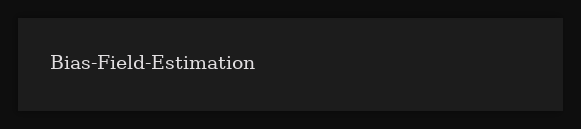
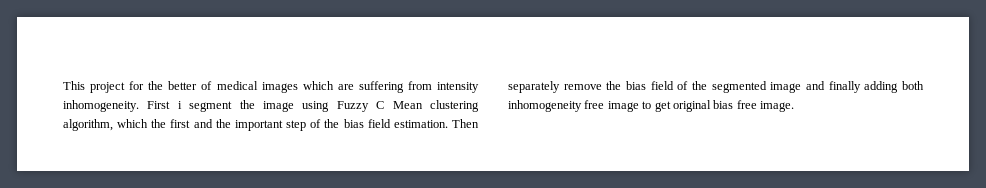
[50,55,255,69] Bias-Field-Estimation -> [63,81,479,93] [63,100,479,112] [63,119,479,131] [508,81,924,93] [508,100,794,112] This project for the better of medical images which are suffering from intensity inhomogeneity. First i segment the image using Fuzzy C Mean clustering algorithm, which the first and the important step of the bias field estimation. Then separately remove the bias field of the segmented image and finally adding both inhomogeneity free image to get original bias free image.

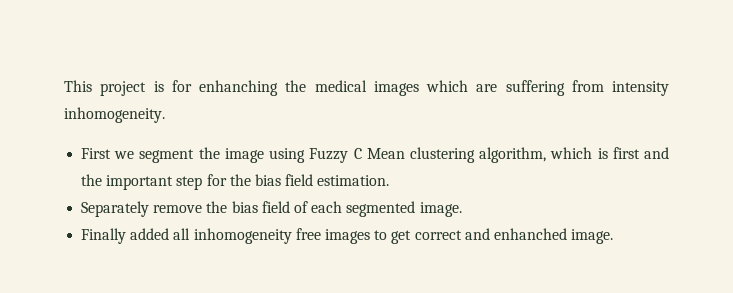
[129,81,213,90] for the better of -> [153,80,307,96] is for enhanching the
[147,101,182,109] First i -> [81,148,135,159] // First we
[151,119,167,128] the -> [597,148,608,159] is
[310,119,322,128] of -> [206,174,227,186] for
[451,119,479,128] [508,81,560,93] Then separately -> [81,201,150,217] // Separately
[692,81,924,93] the segmented image and finally adding both -> [311,201,462,217] [81,228,191,244] each segmented image. // Finally added all
[607,101,639,112] image -> [324,229,370,244] images
[672,100,757,112] original bias free -> [414,228,567,240] correct and enhanched

